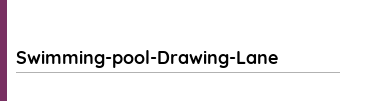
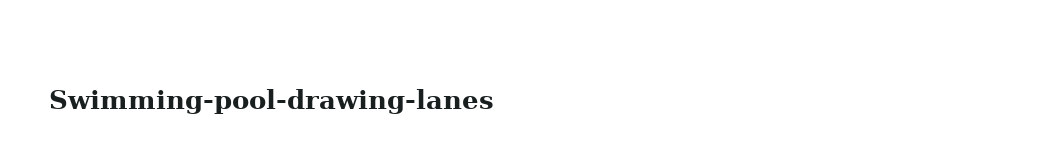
[16,50,278,68] Swimming-pool-Drawing-Lane -> [49,89,494,114] Swimming-pool-drawing-lanes

